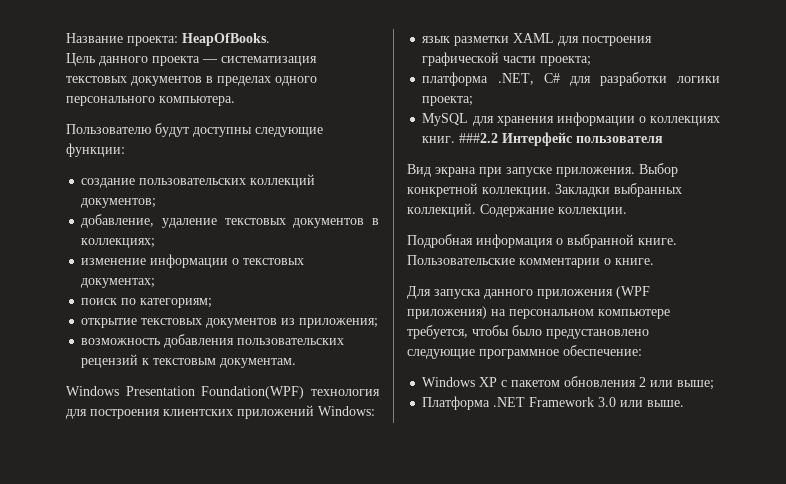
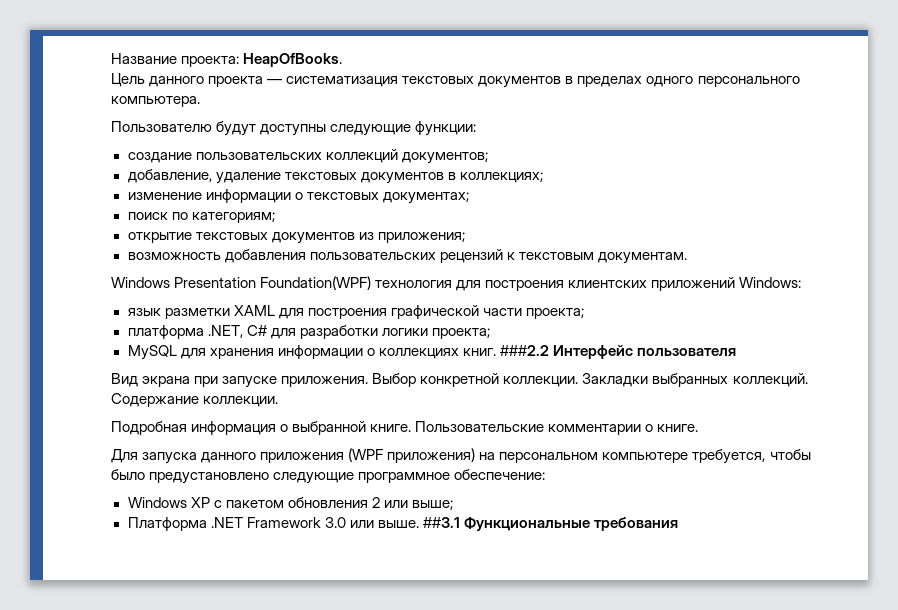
(685, 403) none -> [422,517,678,531] ##3.1 Функциональные требования

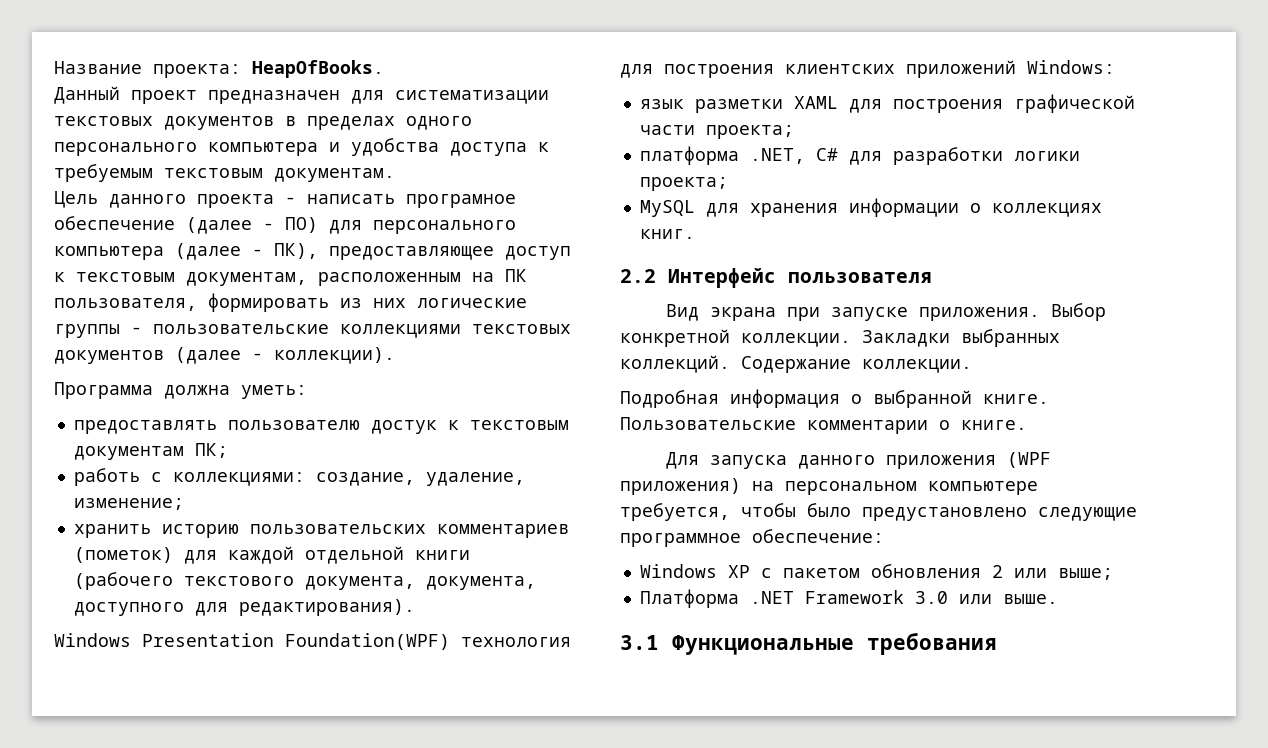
[111,73,399,87] Цель данного проекта — систематизация -> [54,86,549,104] Данный проект предназначен для систематизации
[111,96,200,107] [111,121,477,136] [127,149,488,164] [127,169,543,184] [127,189,469,204] [127,212,275,223] [127,232,465,244] [127,249,687,264] компьютера. // Пользователю будут доступны следующие функции: // создание пользовательских коллекций документов; // добавление, удаление текстовых документов в коллекциях; // изменение информации о текстовых документах; // поиск по категориям; // открытие текстовых документов из приложения; // возможность добавления пользовательских рецензий к текстовым документам. -> [208,138,549,156] [54,164,395,182] [54,191,516,208] [54,216,516,234] [54,243,571,260] [54,269,527,286] [54,293,527,312] [54,324,571,338] [54,347,395,364] [54,382,307,399] [73,420,569,434] [73,443,228,460] [73,468,525,486] [73,498,184,510] [73,524,569,538] [73,546,470,564] [73,572,536,590] [73,599,415,616] компьютера и удобства доступа к требуемым текстовым документам. // Цель данного проекта - написать програмное обеспечение (далее - ПО) для персонального компьютера (далее - ПК), предоставляющее доступ к текстовым документам, расположенным на ПК пользователя, формировать из них логические группы - пользовательские коллекциями текстовых документов (далее - коллекции). // Программа должна уметь: // предоставлять пользователю достук к текстовым документам ПК; // работь с коллекциями: создание, удаление, изменение; // хранить историю пользовательских комментариев (пометок) для каждой отдельной книги (рабочего текстового документа, документа, доступного для редактирования).
[499,345,549,356] ###2.2 -> [620,269,656,283] // 2.2
[422,517,460,528] ##3.1 -> [620,635,659,650] // 3.1

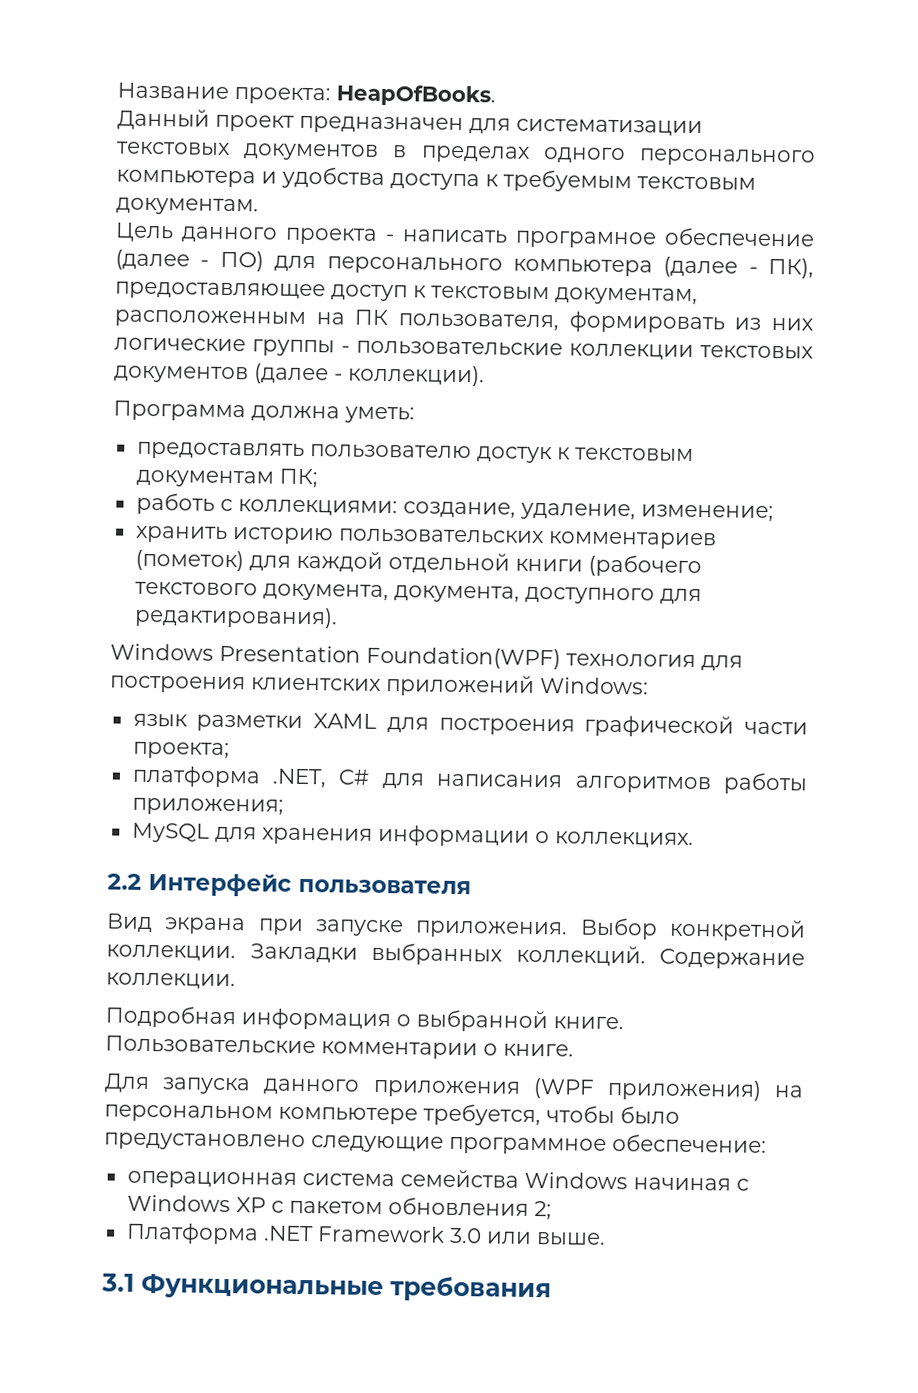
[340,324,461,338] коллекциями -> [569,343,694,360] коллекции
[892,147,1080,165] [639,177,728,191] разработки логики проекта; -> [436,772,808,795] [131,797,284,816] написания алгоритмов работы приложения;
[991,203,1102,217] [639,229,695,239] коллекциях книг. -> [554,831,694,849] коллекциях.
(884, 536) none -> [126,1169,749,1191] операционная система семейства Windows начиная с
[991,565,1113,580] 2 или выше; -> [533,1201,552,1221] 2;

